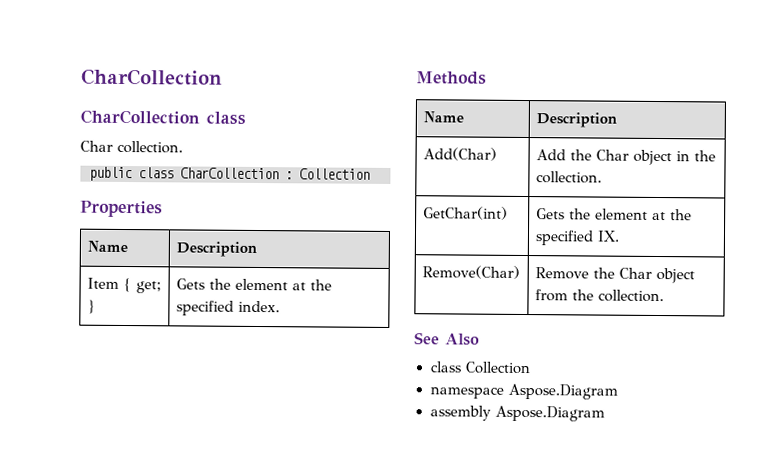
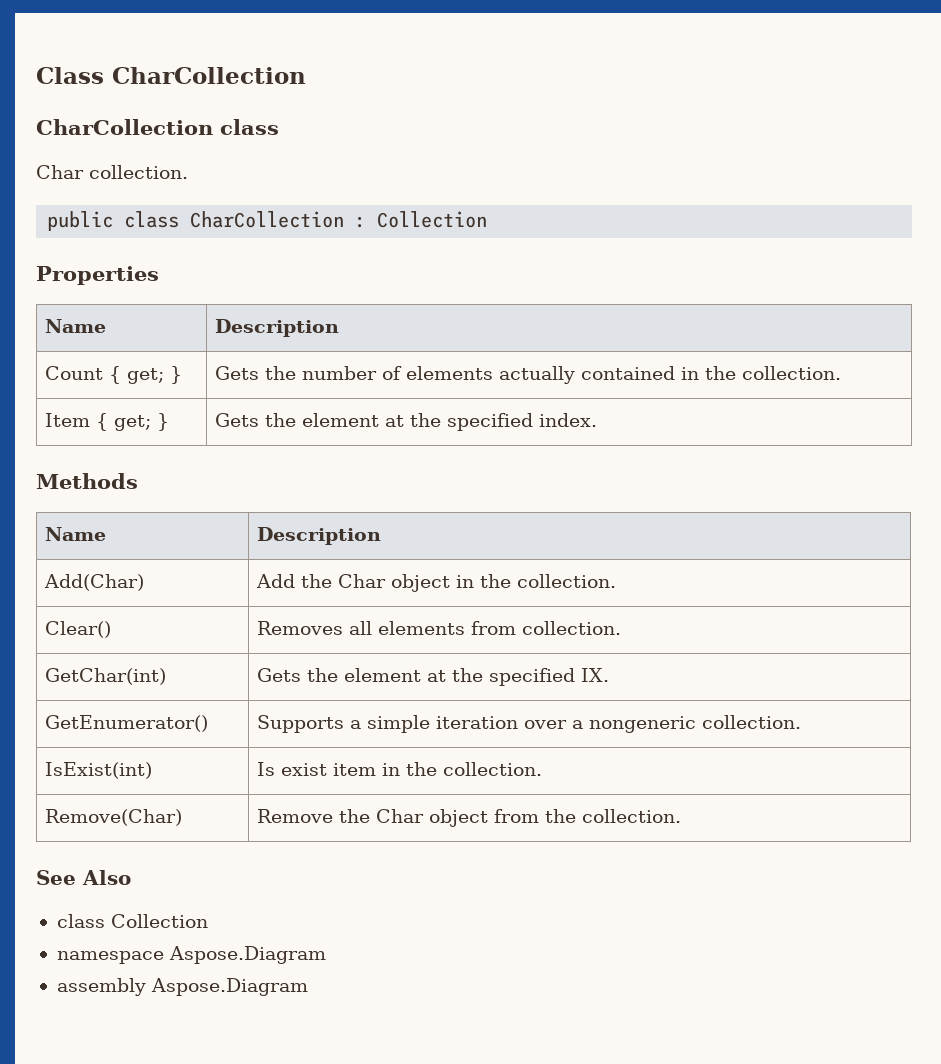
(81, 77) none -> [36,67,104,84] Class
(257, 249) none -> [44,366,182,384] [214,366,841,384] // Count { get; } | Gets the number of elements actually contained in the collection.
(602, 177) none -> [44,621,111,638] [256,621,621,635] // Clear() | Removes all elements from collection.
(620, 236) none -> [44,715,208,732] [256,715,801,733] [44,762,152,779] [256,762,542,776] // GetEnumerator() | Supports a simple iteration over a nongeneric collection. // IsExist(int) | Is exist item in the collection.

